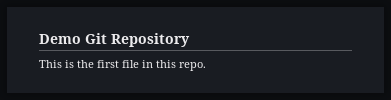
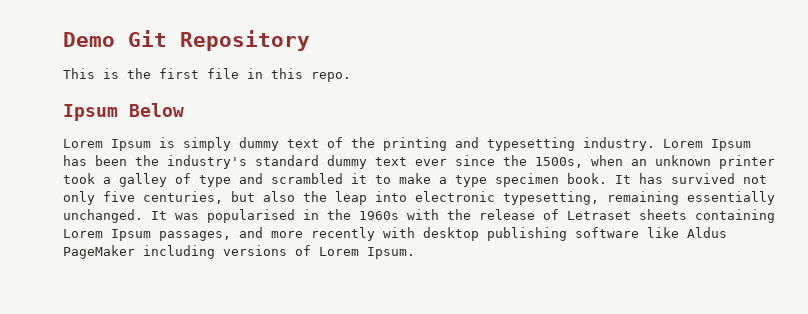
(206, 66) none -> [63,103,184,121] [63,137,751,151] [63,155,775,169] [63,173,767,187] [63,191,775,205] [63,209,775,223] [63,227,727,241] [63,245,415,259] // Ipsum Below // Lorem Ipsum is simply dummy text of the printing and typesetting industry. Lorem Ipsum has been the industry's standard dummy text ever since the 1500s, when an unknown printer took a galley of type and scrambled it to make a type specimen book. It has survived not only five centuries, but also the leap into electronic typesetting, remaining essentially unchanged. It was popularised in the 1960s with the release of Letraset sheets containing Lorem Ipsum passages, and more recently with desktop publishing software like Aldus PageMaker including versions of Lorem Ipsum.

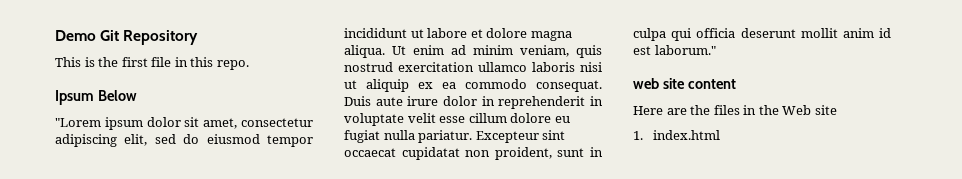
[63,137,751,151] [63,155,775,169] [63,173,767,187] [63,191,775,205] [63,209,775,223] [63,227,727,241] [63,245,415,259] Lorem Ipsum is simply dummy text of the printing and typesetting industry. Lorem Ipsum has been the industry's standard dummy text ever since the 1500s, when an unknown printer took a galley of type and scrambled it to make a type specimen book. It has survived not only five centuries, but also the leap into electronic typesetting, remaining essentially unchanged. It was popularised in the 1960s with the release of Letraset sheets containing Lorem Ipsum passages, and more recently with desktop publishing software like Aldus PageMaker including versions of Lorem Ipsum. -> [55,117,313,130] [55,134,313,147] [344,28,572,41] [344,45,602,58] [344,62,602,72] [344,79,602,92] [344,96,603,109] [344,113,570,126] [344,130,566,143] [344,147,603,160] [633,28,891,41] [633,45,716,55] [633,78,736,89] [633,105,837,115] [633,130,720,140] "Lorem ipsum dolor sit amet, consectetur adipiscing elit, sed do eiusmod tempor incididunt ut labore et dolore magna aliqua. Ut enim ad minim veniam, quis nostrud exercitation ullamco laboris nisi ut aliquip ex ea commodo consequat. Duis aute irure dolor in reprehenderit in voluptate velit esse cillum dolore eu fugiat nulla pariatur. Excepteur sint occaecat cupidatat non proident, sunt in culpa qui officia deserunt mollit anim id est laborum." // web site content // Here are the files in the Web site // 1. index.html

